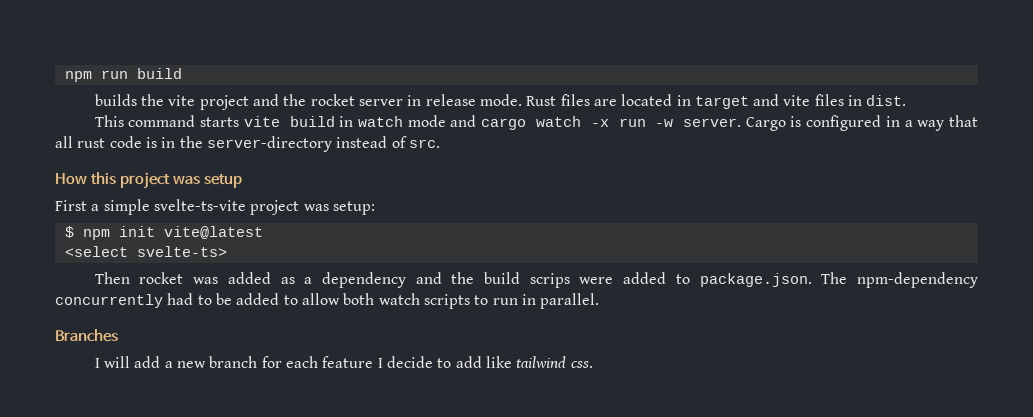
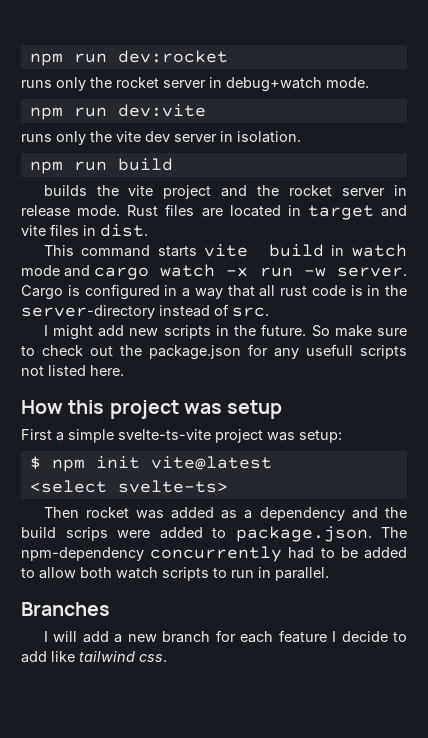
[64,70,128,82] npm run -> [29,50,228,66] [21,77,369,92] [29,104,206,120] [21,131,301,145] [29,161,107,174] npm run dev:rocket // runs only the rocket server in debug+watch mode. // npm run dev:vite // runs only the vite dev server in isolation. // npm run
(440, 143) none -> [43,324,407,340] [21,344,407,360] [21,365,124,376] // I might add new scripts in the future. So make sure to check out the package.json for any usefull scripts not listed here.

